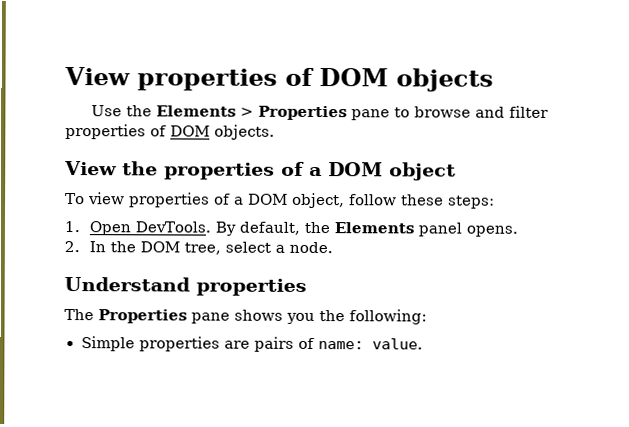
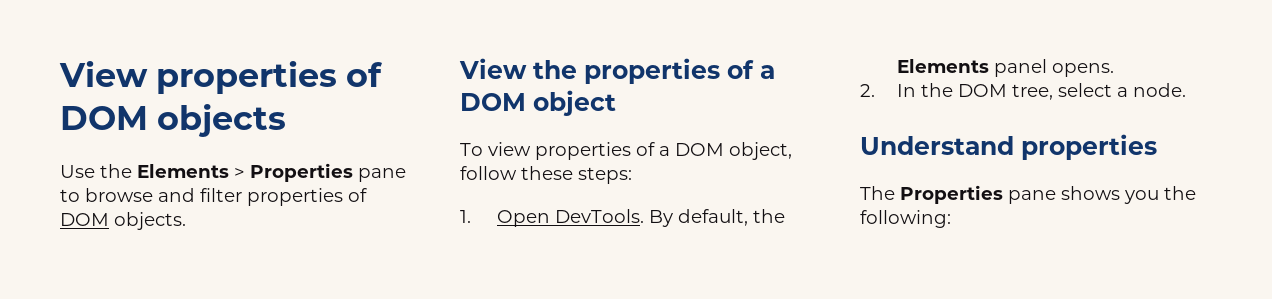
[80,336,423,352] // Simple properties are pairs of name: value. -> (951, 219) none

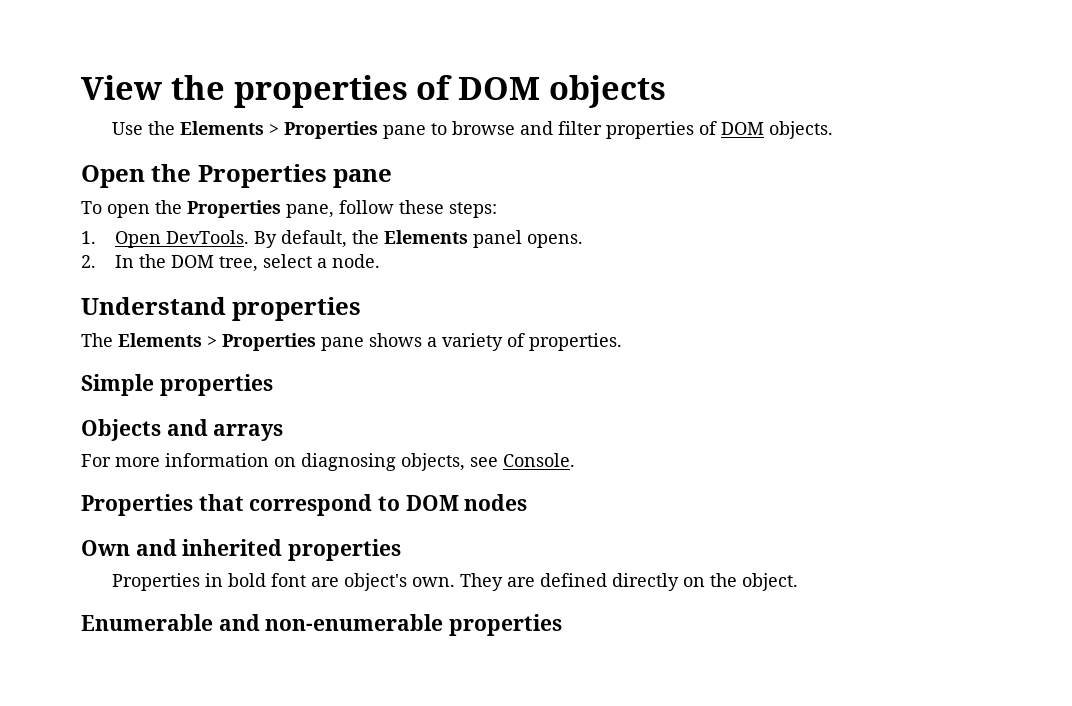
[59,61,148,87] View -> [81,75,225,100] View the
[459,58,775,84] [460,90,616,116] [460,142,792,160] View the properties of a DOM object // To view properties of a DOM object, -> [81,164,393,188] [81,200,334,218] Open the Properties pane // To open the Properties pane,
(895, 193) none -> [118,333,217,347] Elements >
[1124,186,1196,204] [860,210,951,228] you the following: -> [427,333,622,351] [81,374,273,396] [81,419,284,441] [81,453,575,471] [81,494,528,516] [81,539,402,561] [111,573,798,591] [81,614,563,636] a variety of properties. // Simple properties // Objects and arrays // For more information on diagnosing objects, see Console. // Properties that correspond to DOM nodes // Own and inherited properties // Properties in bold font are object's own. They are defined directly on the object. // Enumerable and non-enumerable properties

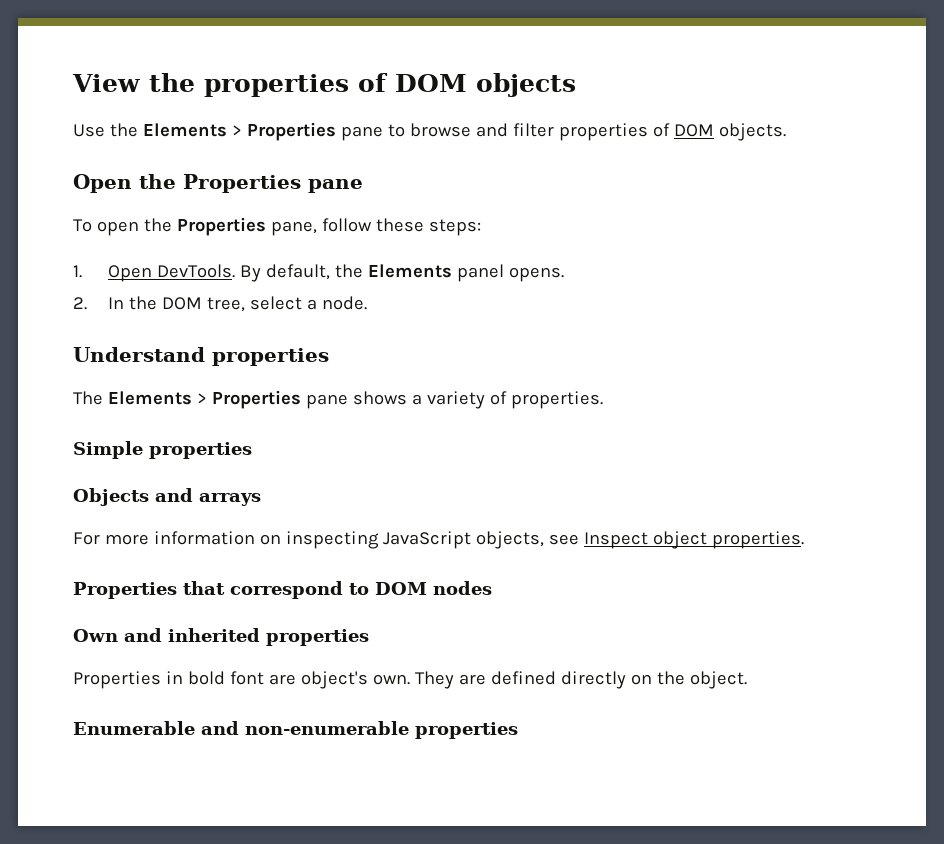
[301,453,575,471] diagnosing objects, see Console. -> [285,531,804,549] inspecting JavaScript objects, see Inspect object properties.

